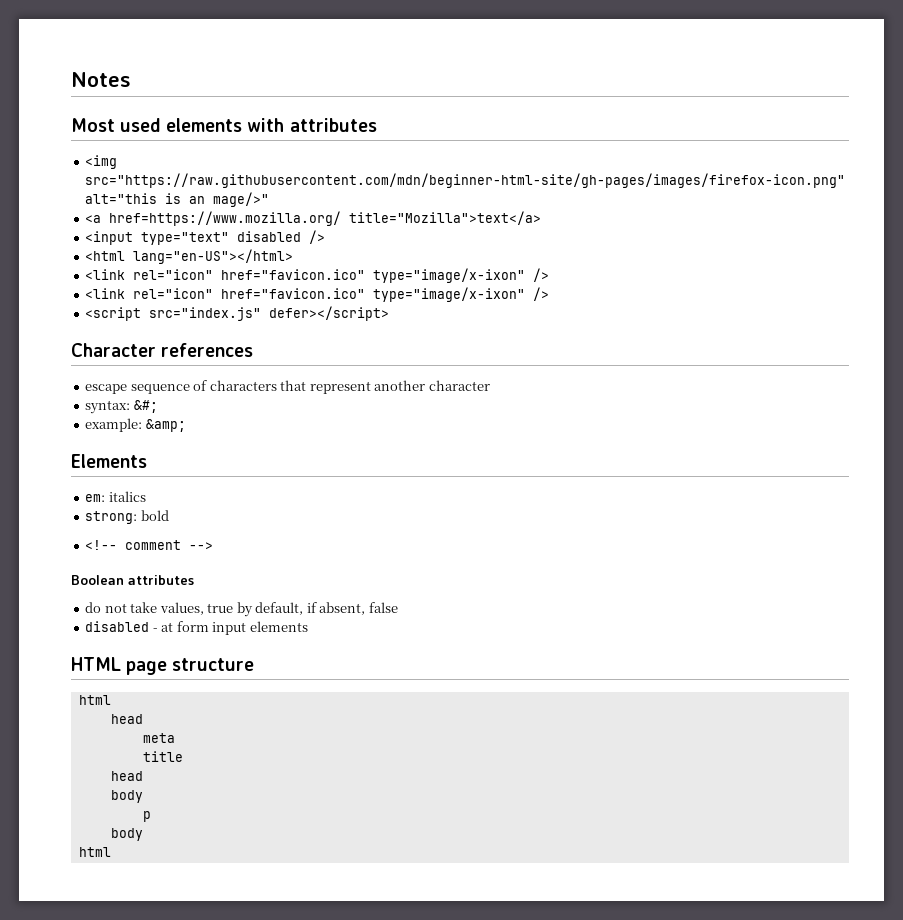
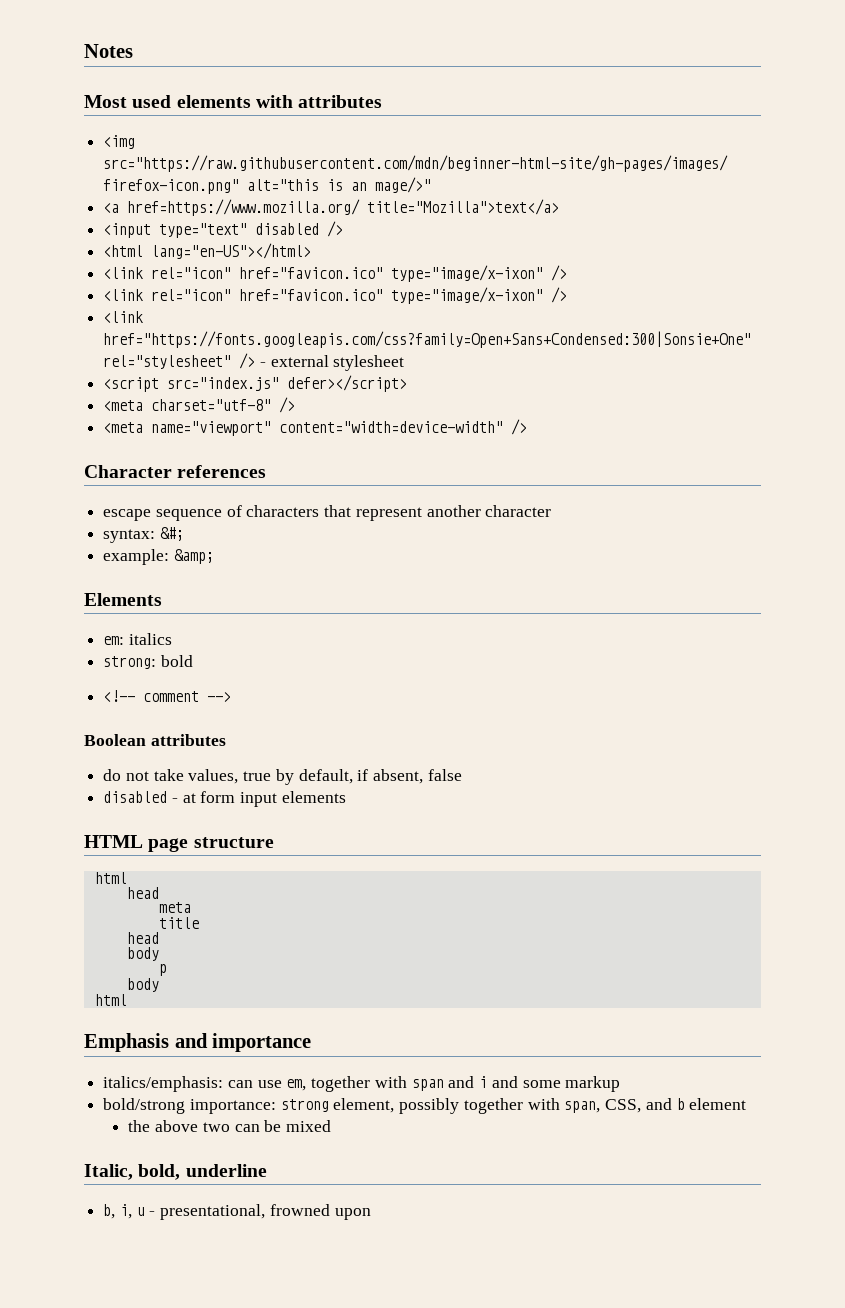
[85,306,390,321] <script src="index.js" defer></script> -> [103,311,144,323] [103,331,752,348] [103,353,405,371] [103,375,408,392] [103,397,296,413] [103,419,528,436] <link href="https://fonts.googleapis.com/css?family=Open+Sans+Condensed:300|Sonsie+One" rel="stylesheet" /> - external stylesheet // <script src="index.js" defer></script> // <meta charset="utf-8" /> // <meta name="viewport" content="width=device-width" />
(111, 852) none -> [84,1033,312,1052] [103,1076,621,1092] [103,1098,747,1114] [128,1120,332,1132] [84,1164,267,1180] [103,1204,371,1220] // Emphasis and importance // italics/emphasis: can use em, together with span and i and some markup // bold/strong importance: strong element, possibly together with span, CSS, and b element // the above two can be mixed // Italic, bold, underline // b, i, u - presentational, frowned upon

